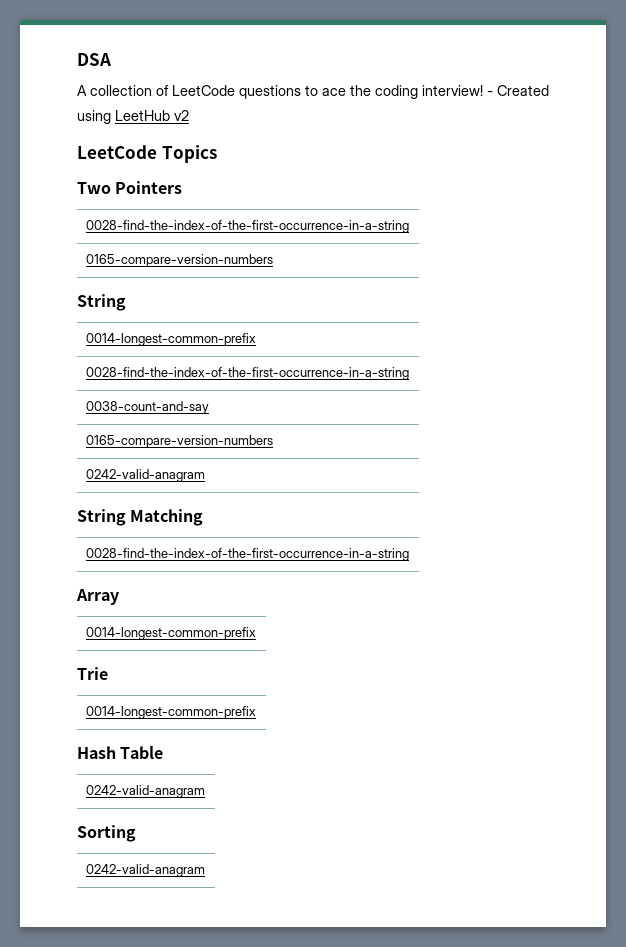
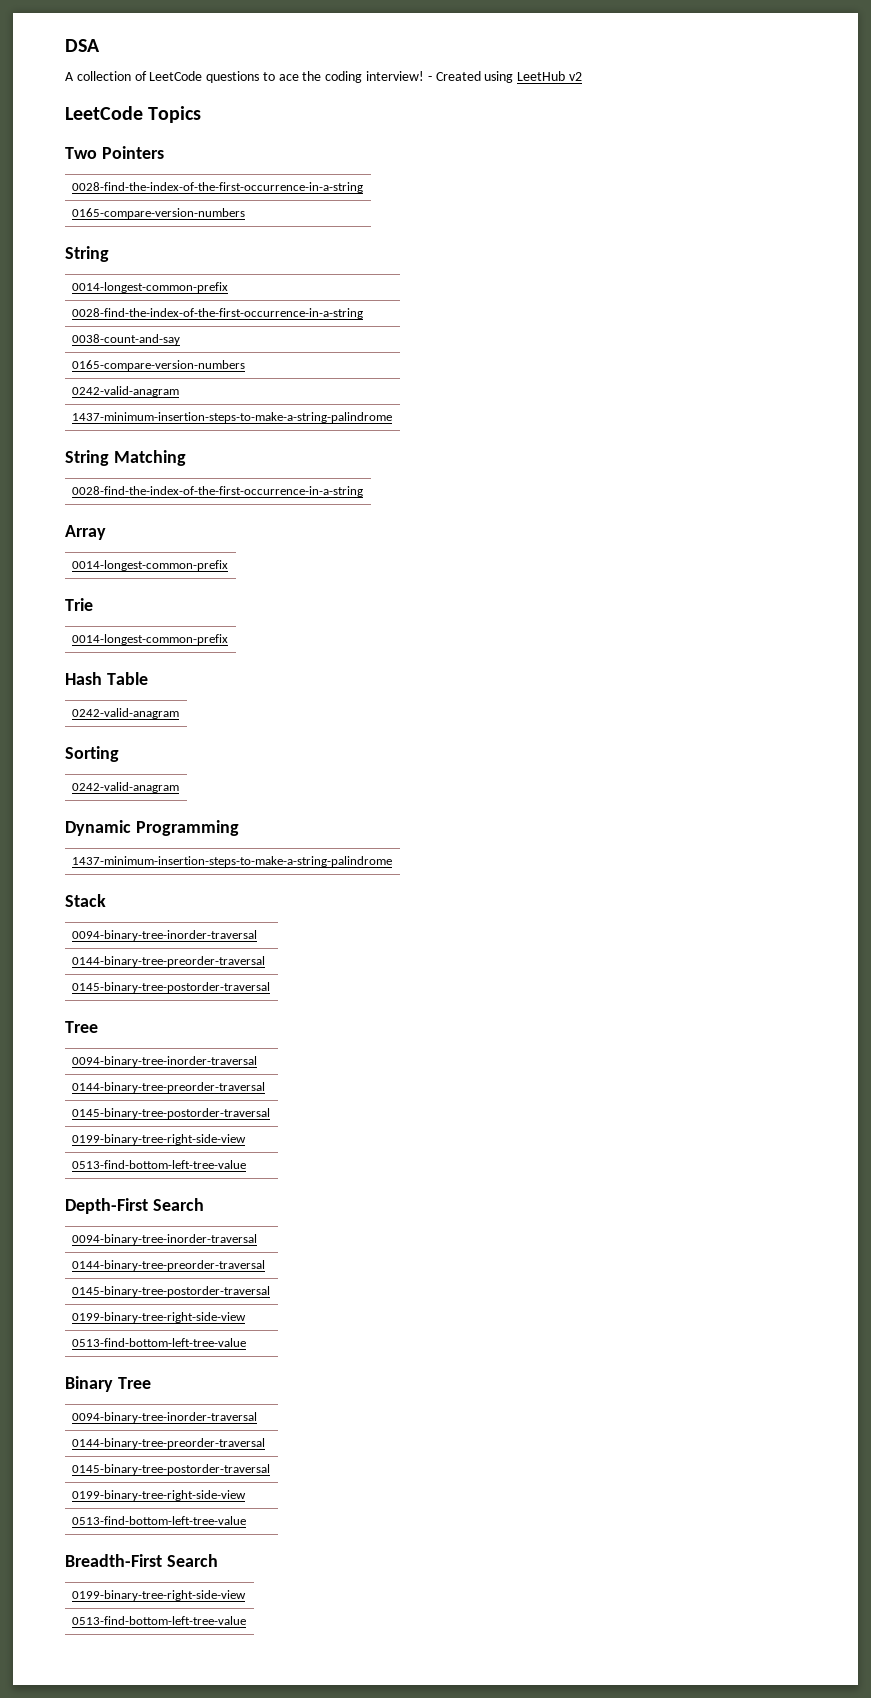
(205, 475) none -> [71,412,392,423] // 1437-minimum-insertion-steps-to-make-a-string-palindrome
(205, 870) none -> [65,820,239,836] [71,856,392,867] [65,894,106,907] [71,930,257,941] [71,956,265,967] [71,982,270,993] [65,1021,98,1033] [71,1056,257,1067] [71,1082,265,1093] [71,1108,270,1119] [71,1134,246,1145] [71,1160,246,1169] [65,1198,204,1214] [71,1234,257,1245] [71,1260,265,1271] [71,1286,270,1297] [71,1312,246,1323] [71,1338,246,1347] [65,1376,151,1392] [71,1412,257,1423] [71,1438,265,1449] [71,1464,270,1475] [71,1490,246,1501] [71,1516,246,1525] [65,1554,218,1567] [71,1590,246,1601] [71,1616,246,1625] // Dynamic Programming // 1437-minimum-insertion-steps-to-make-a-string-palindrome // Stack // 0094-binary-tree-inorder-traversal // 0144-binary-tree-preorder-traversal // 0145-binary-tree-postorder-traversal // Tree // 0094-binary-tree-inorder-traversal // 0144-binary-tree-preorder-traversal // 0145-binary-tree-postorder-traversal // 0199-binary-tree-right-side-view // 0513-find-bottom-left-tree-value // Depth-First Search // 0094-binary-tree-inorder-traversal // 0144-binary-tree-preorder-traversal // 0145-binary-tree-postorder-traversal // 0199-binary-tree-right-side-view // 0513-find-bottom-left-tree-value // Binary Tree // 0094-binary-tree-inorder-traversal // 0144-binary-tree-preorder-traversal // 0145-binary-tree-postorder-traversal // 0199-binary-tree-right-side-view // 0513-find-bottom-left-tree-value // Breadth-First Search // 0199-binary-tree-right-side-view // 0513-find-bottom-left-tree-value

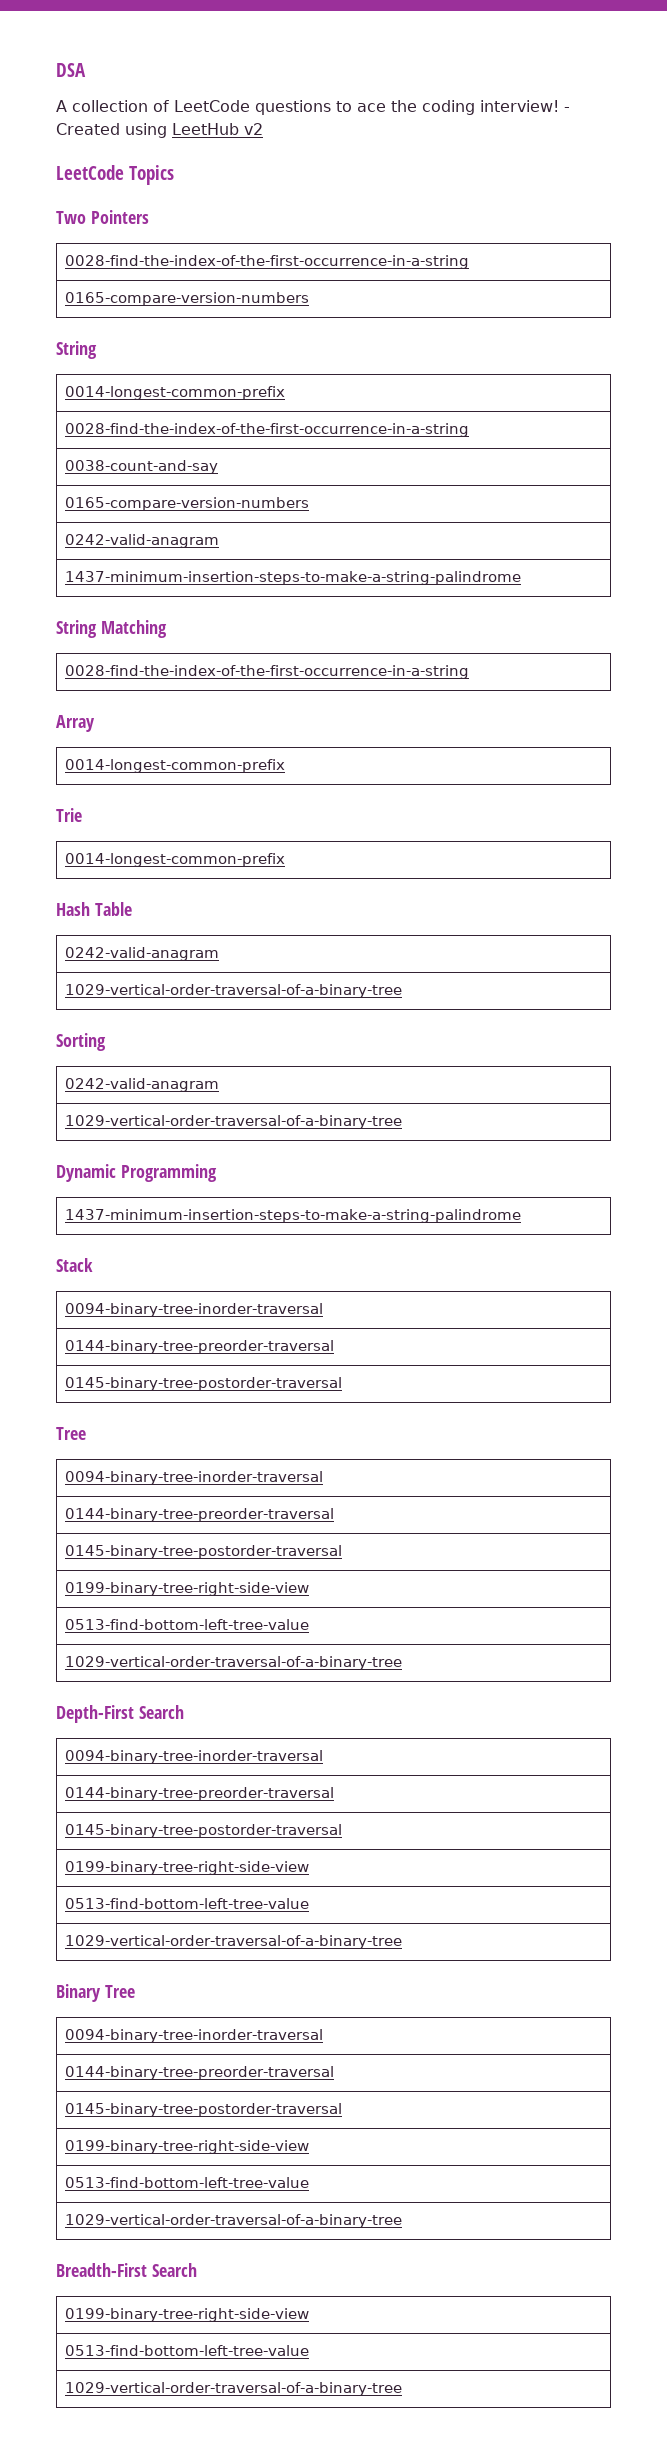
(179, 713) none -> [65,984,403,998] // 1029-vertical-order-traversal-of-a-binary-tree
(179, 787) none -> [65,1115,403,1129] // 1029-vertical-order-traversal-of-a-binary-tree
(246, 1164) none -> [65,1656,403,1670] // 1029-vertical-order-traversal-of-a-binary-tree
(246, 1342) none -> [65,1935,403,1949] // 1029-vertical-order-traversal-of-a-binary-tree
(246, 1520) none -> [65,2214,403,2228] // 1029-vertical-order-traversal-of-a-binary-tree
(246, 1620) none -> [65,2382,403,2396] // 1029-vertical-order-traversal-of-a-binary-tree

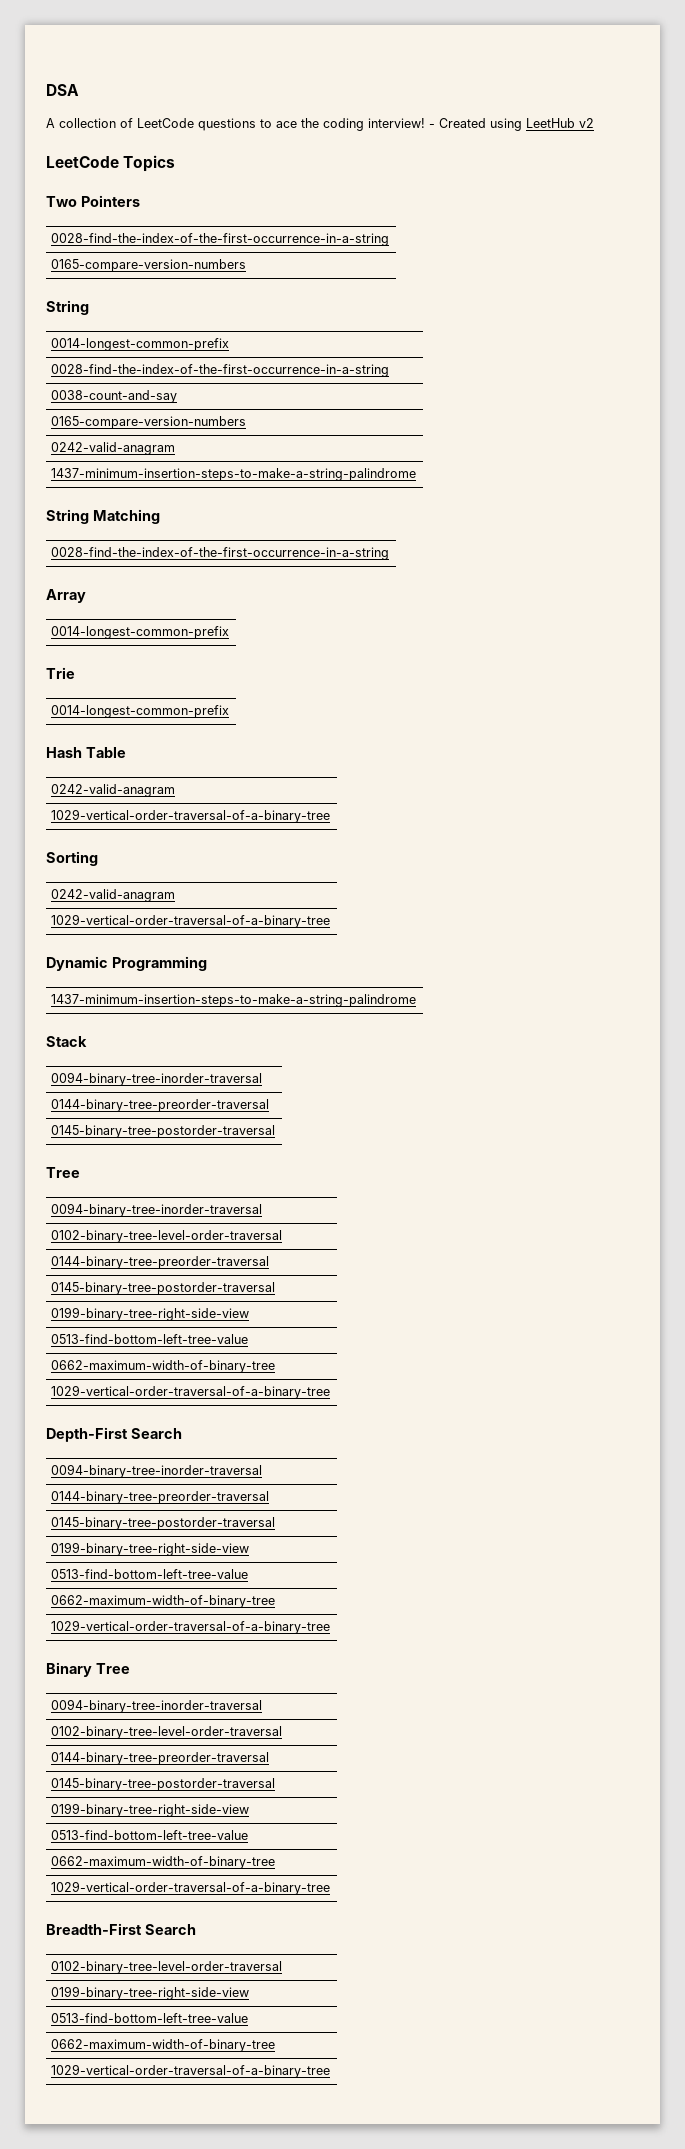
[65,1508,335,1522] [65,1545,343,1559] [65,1582,310,1596] [65,1619,310,1630] // 0144-binary-tree-preorder-traversal // 0145-binary-tree-postorder-traversal // 0199-binary-tree-right-side-view // 0513-find-bottom-left-tree-value -> [51,1230,283,1243] [51,1256,270,1269] [51,1282,276,1295] [51,1307,250,1321] [51,1334,249,1344] [51,1360,276,1373] // 0102-binary-tree-level-order-traversal // 0144-binary-tree-preorder-traversal // 0145-binary-tree-postorder-traversal // 0199-binary-tree-right-side-view // 0513-find-bottom-left-tree-value // 0662-maximum-width-of-binary-tree
(310, 1903) none -> [51,1595,276,1608] // 0662-maximum-width-of-binary-tree
[65,2066,335,2080] [65,2103,343,2117] [65,2140,310,2154] [65,2177,310,2188] // 0144-binary-tree-preorder-traversal // 0145-binary-tree-postorder-traversal // 0199-binary-tree-right-side-view // 0513-find-bottom-left-tree-value -> [51,1726,283,1739] [51,1752,270,1765] [51,1778,276,1791] [51,1803,250,1817] [51,1830,249,1840] [51,1856,276,1869] // 0102-binary-tree-level-order-traversal // 0144-binary-tree-preorder-traversal // 0145-binary-tree-postorder-traversal // 0199-binary-tree-right-side-view // 0513-find-bottom-left-tree-value // 0662-maximum-width-of-binary-tree
[65,2308,310,2322] [65,2345,310,2356] // 0199-binary-tree-right-side-view // 0513-find-bottom-left-tree-value -> [51,1961,283,1974] [51,1986,250,2000] [51,2013,249,2023] [51,2039,276,2052] // 0102-binary-tree-level-order-traversal // 0199-binary-tree-right-side-view // 0513-find-bottom-left-tree-value // 0662-maximum-width-of-binary-tree

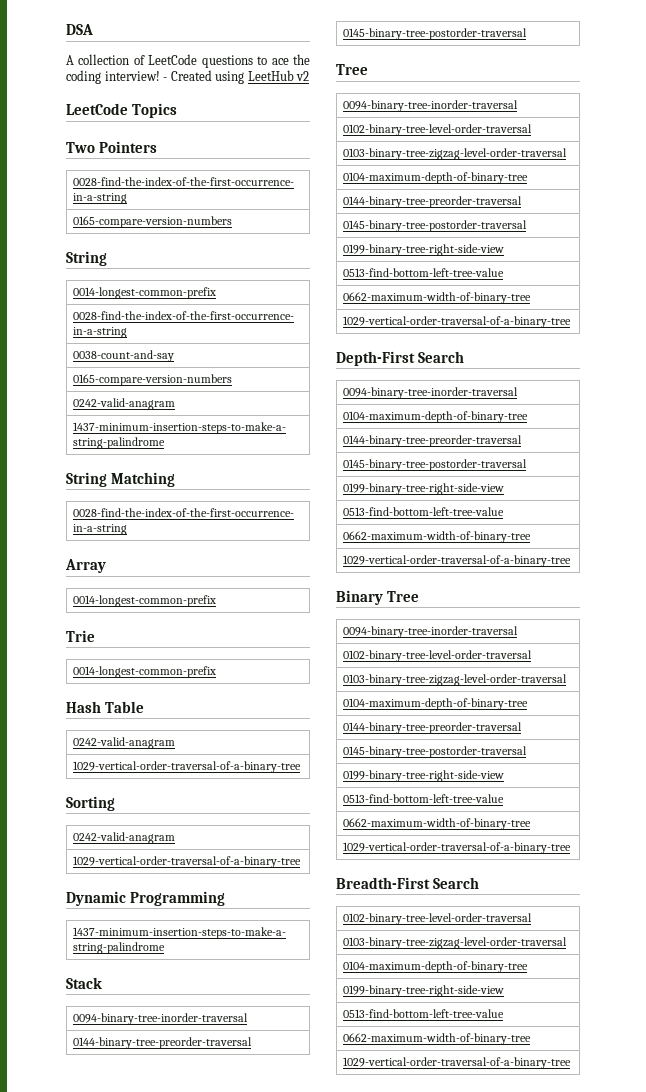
(283, 1236) none -> [342,148,567,160] [342,172,528,184] // 0103-binary-tree-zigzag-level-order-traversal // 0104-maximum-depth-of-binary-tree
(263, 1471) none -> [342,411,528,423] // 0104-maximum-depth-of-binary-tree
(283, 1732) none -> [342,674,567,686] [342,698,528,710] // 0103-binary-tree-zigzag-level-order-traversal // 0104-maximum-depth-of-binary-tree
(283, 1967) none -> [342,937,567,949] [342,961,528,973] // 0103-binary-tree-zigzag-level-order-traversal // 0104-maximum-depth-of-binary-tree

